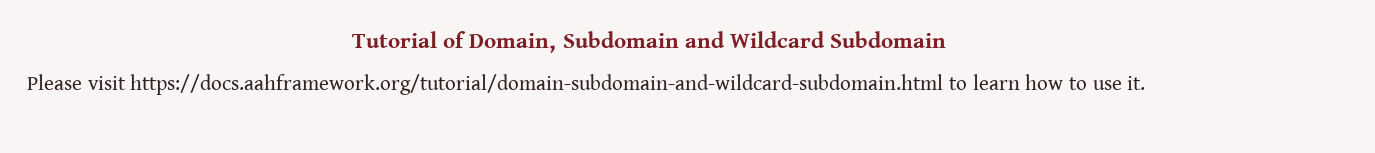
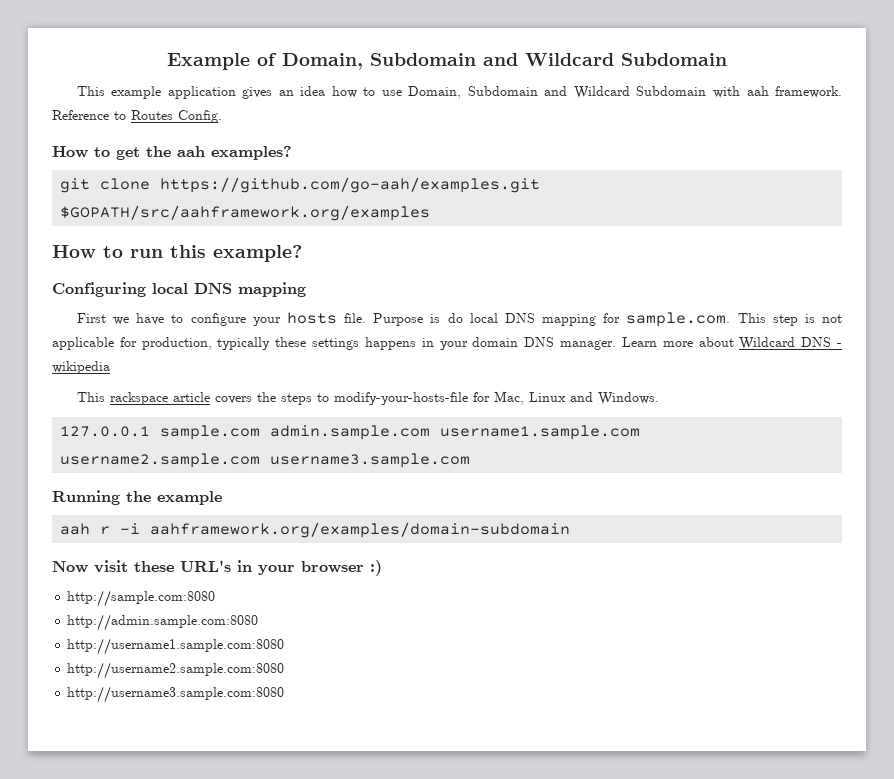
[351,31,437,48] Tutorial -> [167,53,250,70] Example
[27,74,1146,95] Please visit https://docs.aahframework.org/tutorial/domain-subdomain-and-wildcard-subdomain.html to learn how to use it. -> [76,86,843,99] [52,110,222,123] [52,146,292,160] [60,177,541,193] [60,205,431,221] [52,245,302,262] [52,282,306,297] [76,312,843,327] [52,337,843,350] [52,361,110,374] [76,391,659,405] [60,425,641,440] [60,453,471,468] [52,490,222,505] [60,522,571,538] [52,560,382,576] [67,590,216,607] [67,614,259,631] [67,638,285,655] [67,662,285,679] [67,686,285,703] This example application gives an idea how to use Domain, Subdomain and Wildcard Subdomain with aah framework. Reference to Routes Config. // How to get the aah examples? // git clone https://github.com/go-aah/examples.git $GOPATH/src/aahframework.org/examples // How to run this example? // Configuring local DNS mapping // First we have to configure your hosts file. Purpose is do local DNS mapping for sample.com. This step is not applicable for production, typically these settings happens in your domain DNS manager. Learn more about Wildcard DNS - wikipedia // This rackspace article covers the steps to modify-your-hosts-file for Mac, Linux and Windows. // 127.0.0.1 sample.com admin.sample.com username1.sample.com username2.sample.com username3.sample.com // Running the example // aah r -i aahframework.org/examples/domain-subdomain // Now visit these URL's in your browser :) // http://sample.com:8080 // http://admin.sample.com:8080 // http://username1.sample.com:8080 // http://username2.sample.com:8080 // http://username3.sample.com:8080

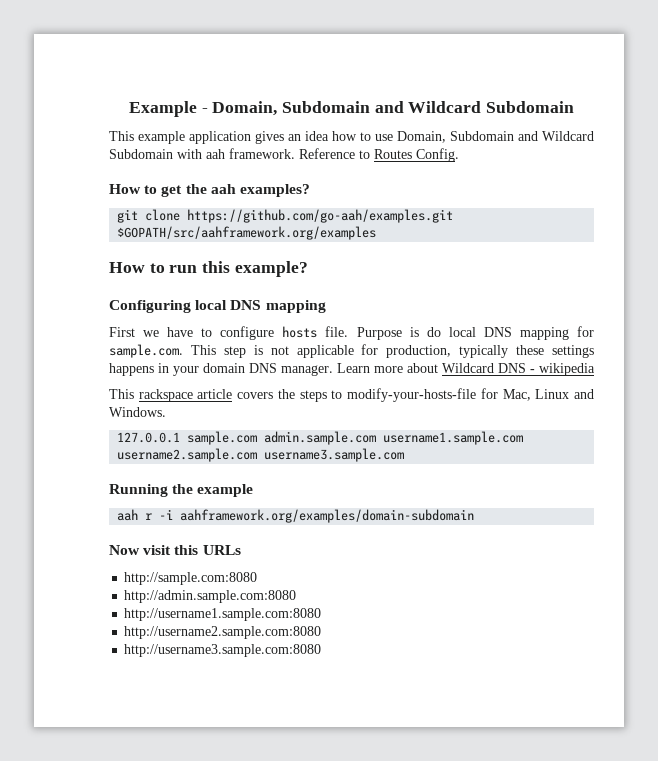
[257,53,277,66] of -> [201,108,208,113] -
[252,317,281,326] your -> (275, 333) none
[134,560,382,576] these URL's in your browser :) -> [174,545,241,555] this URLs

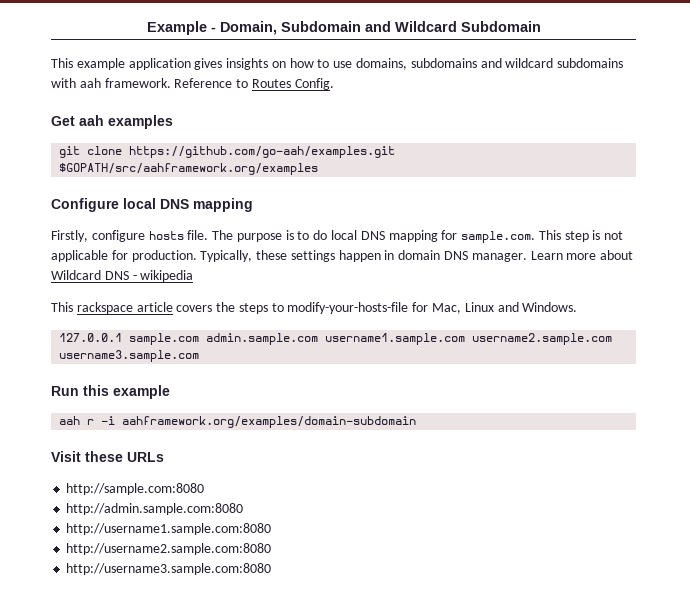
[288,131,329,141] an idea -> [226,58,286,70] insights on
[397,131,594,143] [109,149,173,159] Domain, Subdomain and Wildcard Subdomain -> [356,58,624,70] domains, subdomains and wildcard subdomains
[109,184,310,197] [117,209,454,223] [117,226,377,240] [109,261,308,277] [109,300,326,313] [109,326,419,340] How to get the aah examples? // git clone https://github.com/go-aah/examples.git $GOPATH/src/aahframework.org/examples // How to run this example? // Configuring local DNS mapping // First we have to configure hosts file. Purpose is -> [51,115,173,129] [59,146,396,158] [59,163,319,175] [51,198,253,212] [51,230,310,242] Get aah examples // git clone https://github.com/go-aah/examples.git $GOPATH/src/aahframework.org/examples // Configure local DNS mapping // Firstly, configure hosts file. The purpose is to
[386,345,594,358] [109,363,199,376] production, typically these settings happens in your -> [131,250,395,262] production. Typically, these settings happen in
[109,484,194,497] Running the -> [51,385,109,396] Run this
[109,545,199,555] Now visit this -> [51,451,123,462] Visit these

